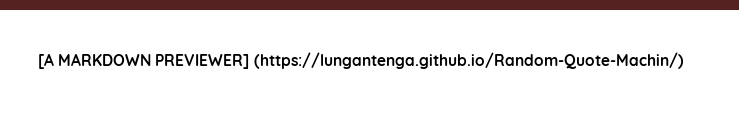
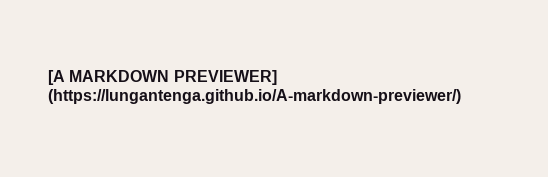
[253,52,684,69] (https://lungantenga.github.io/Random-Quote-Machin/) -> [48,89,461,104] (https://lungantenga.github.io/A-markdown-previewer/)

